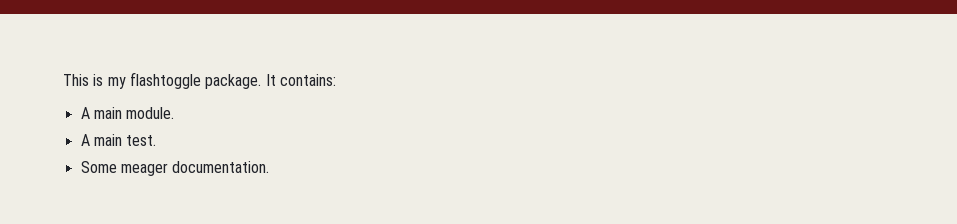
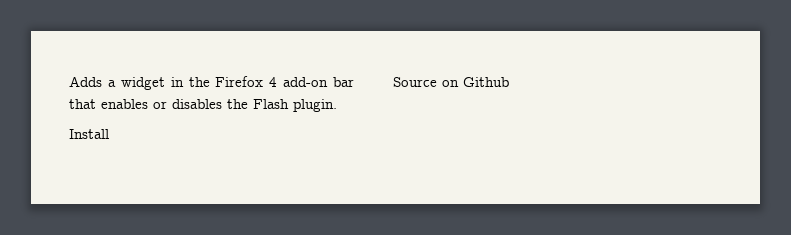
[63,72,336,89] [80,107,175,119] [80,134,157,146] [80,161,270,176] This is my flashtoggle package. It contains: // A main module. // A main test. // Some meager documentation. -> [69,76,354,90] [69,99,337,112] [69,129,109,139] [393,77,509,87] Adds a widget in the Firefox 4 add-on bar that enables or disables the Flash plugin. // Install // Source on Github

